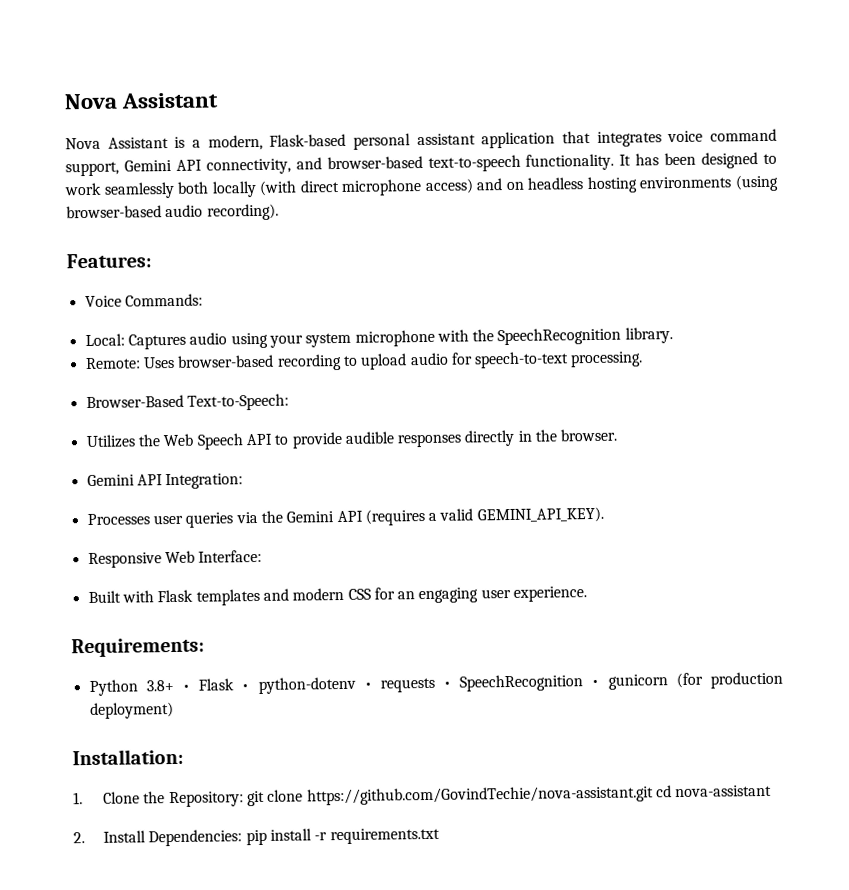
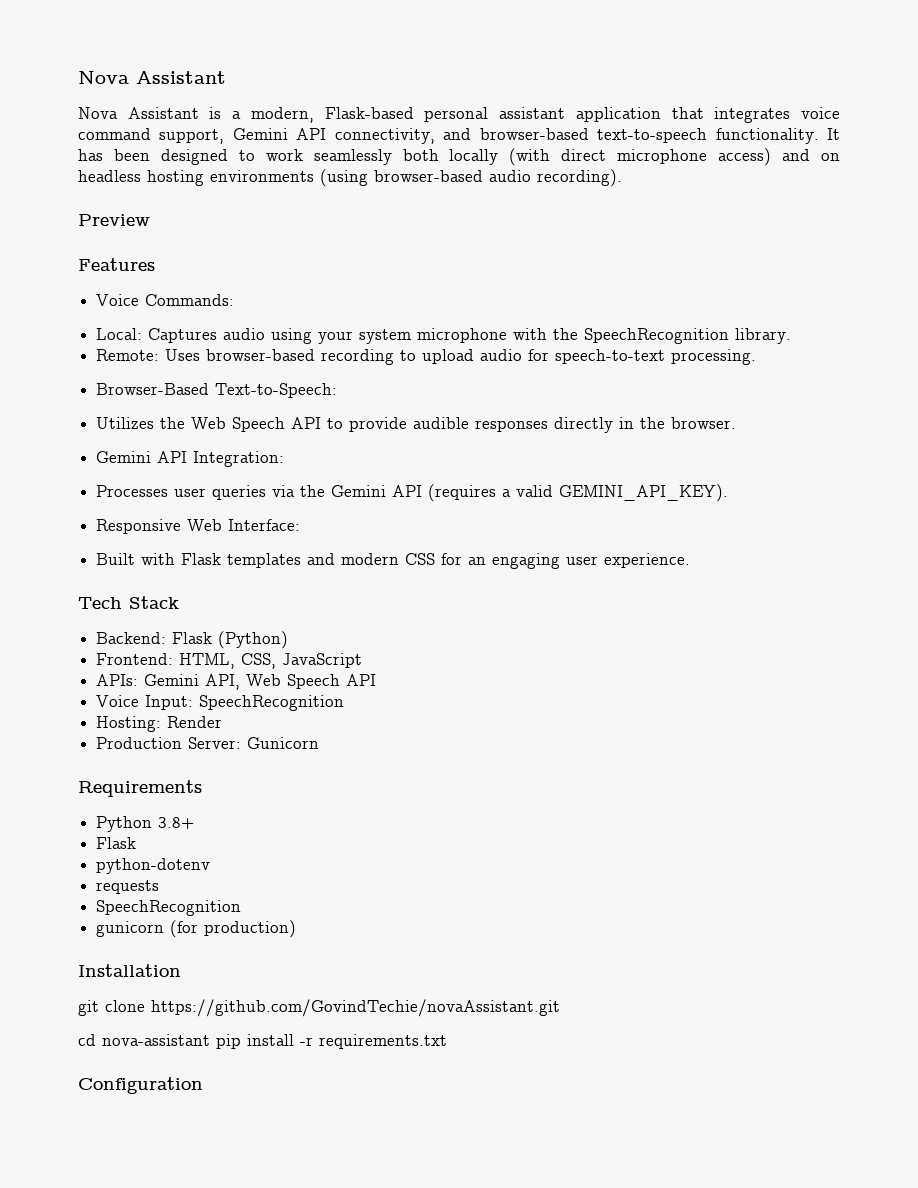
[66,253,152,269] Features: -> [78,214,150,226] [78,258,155,271] Preview // Features
[71,637,205,658] Requirements: -> [78,596,179,609] [96,631,289,649] [96,653,363,669] [96,674,377,690] [96,695,345,711] [96,716,223,732] [96,737,320,749] [78,780,202,797] Tech Stack // Backend: Flask (Python) // Frontend: HTML, CSS, JavaScript // APIs: Gemini API, Web Speech API // Voice Input: SpeechRecognition // Hosting: Render // Production Server: Gunicorn // Requirements
[181,678,250,691] • Flask • -> [96,837,137,849] // Flask //
[363,682,372,689] • -> (211, 866) //
[443,674,600,692] • SpeechRecognition • -> [96,900,242,916] // SpeechRecognition //
[710,671,784,689] [89,702,174,719] [72,748,184,766] [73,791,244,808] production deployment) // Installation: // 1. Clone the Repository: -> [204,920,297,938] [78,964,181,977] production) // Installation //
[306,785,654,806] https://github.com/GovindTechie/nova-assistant.git -> [151,999,560,1017] https://github.com/GovindTechie/novaAssistant.git //
[73,829,243,847] // 2. Install Dependencies: -> (210, 1040) none
(440, 836) none -> [78,1077,203,1094] // Configuration

